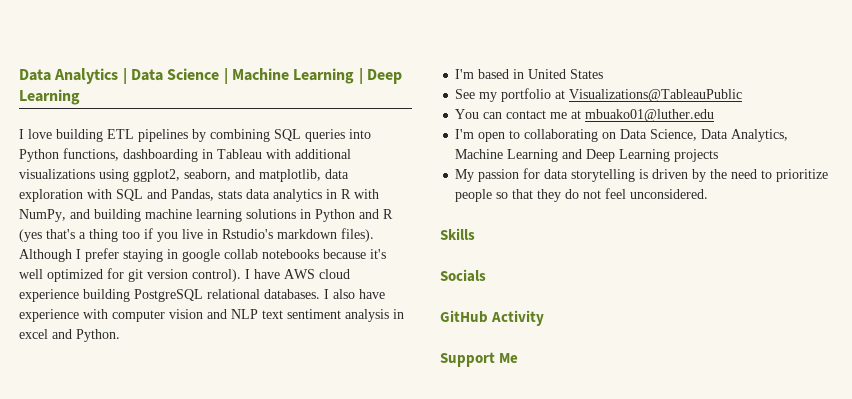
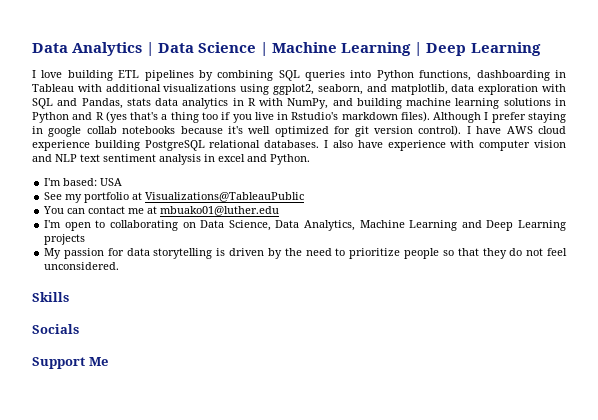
[478,69,604,79] based in United States -> [63,178,123,186] based: USA
[440,310,545,326] // GitHub Activity -> (79, 329) none

